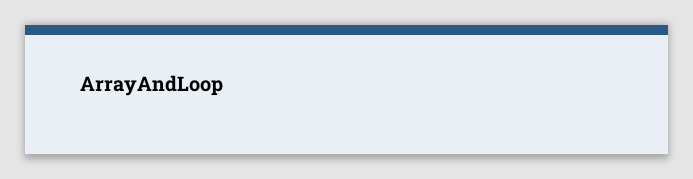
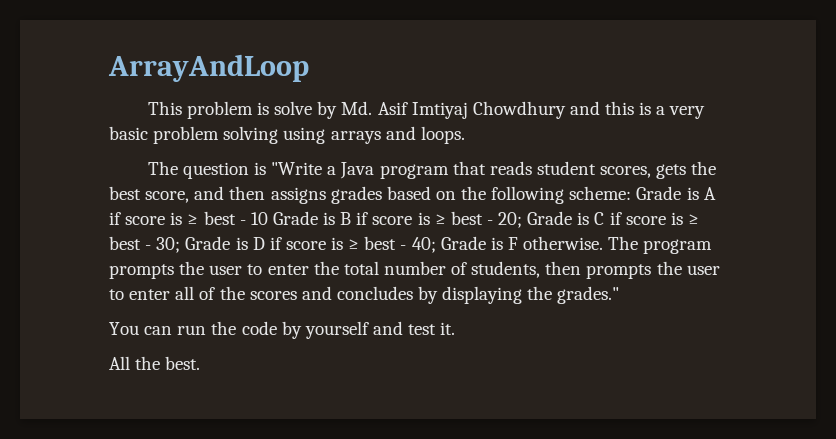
(223, 85) none -> [147,101,706,119] [109,126,465,144] [147,161,717,179] [109,186,716,204] [109,211,699,228] [109,236,713,254] [109,261,720,279] [109,286,620,304] [109,321,456,339] [109,356,201,370] // This problem is solve by Md. Asif Imtiyaj Chowdhury and this is a very basic problem solving using arrays and loops. // The question is "Write a Java program that reads student scores, gets the best score, and then assigns grades based on the following scheme: Grade is A if score is ≥ best - 10 Grade is B if score is ≥ best - 20; Grade is C if score is ≥ best - 30; Grade is D if score is ≥ best - 40; Grade is F otherwise. The program prompts the user to enter the total number of students, then prompts the user to enter all of the scores and concludes by displaying the grades." // You can run the code by yourself and test it. // All the best.

